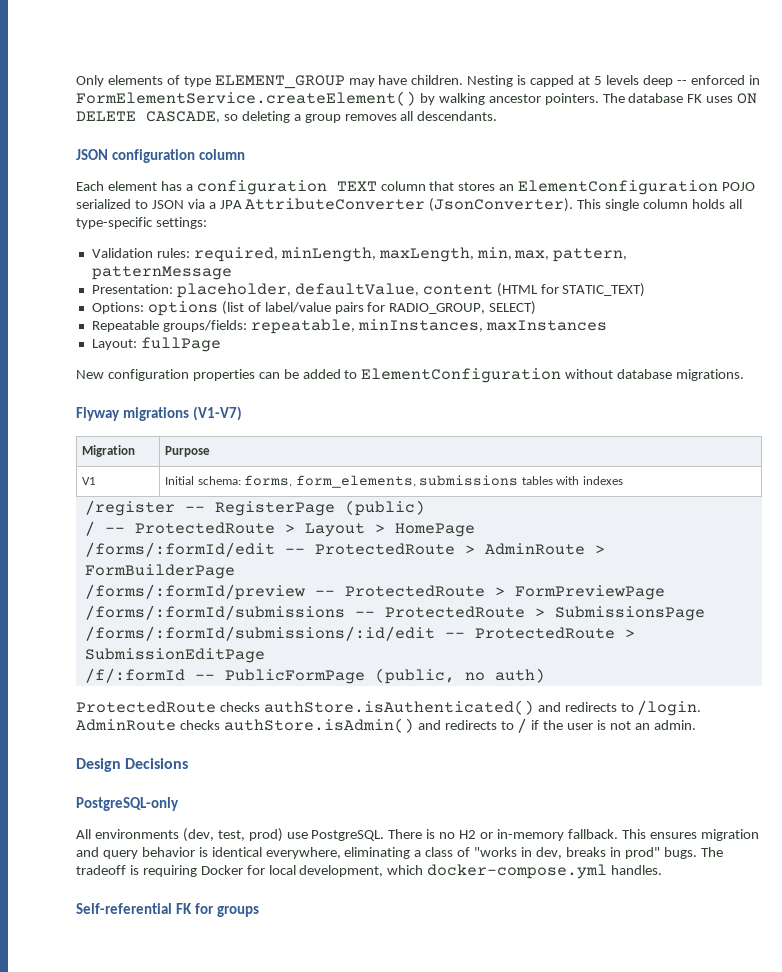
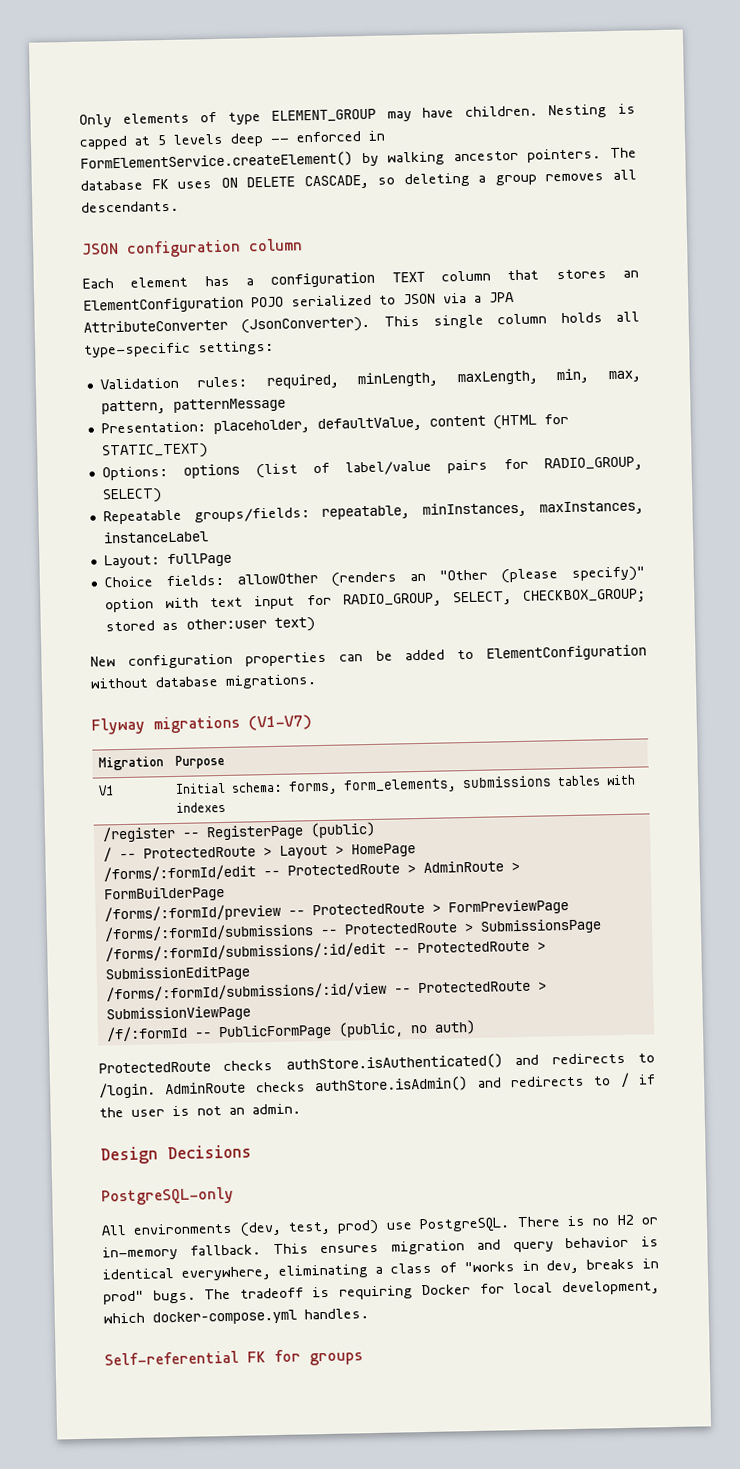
[485,320,607,331] maxInstances -> [539,500,644,516] [102,530,209,544] maxInstances, instanceLabel
(221, 344) none -> [103,566,645,588] [104,588,646,613] [104,617,315,632] // Choice fields: allowOther (renders an "Other (please specify)" option with text input for RADIO_GROUP, SELECT, CHECKBOX_GROUP; stored as other:user text)
(265, 655) none -> [105,980,547,1002] [105,1005,251,1023] // /forms/:formId/submissions/:id/view -- ProtectedRoute > SubmissionViewPage

